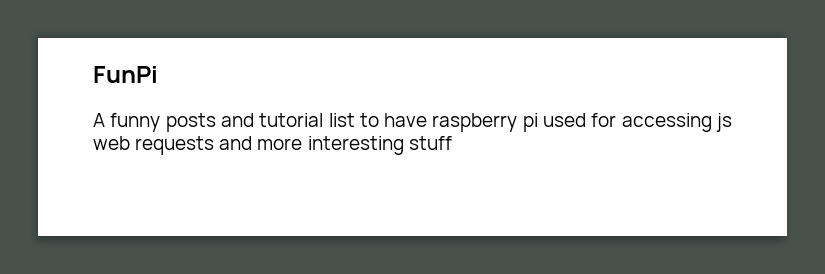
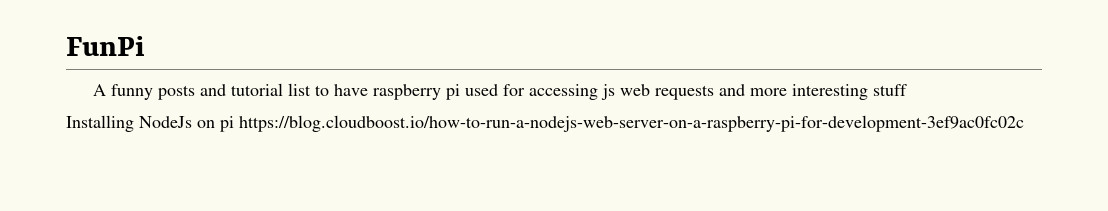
(452, 143) none -> [66,115,1024,132] // Installing NodeJs on pi https://blog.cloudboost.io/how-to-run-a-nodejs-web-server-on-a-raspberry-pi-for-development-3ef9ac0fc02c

